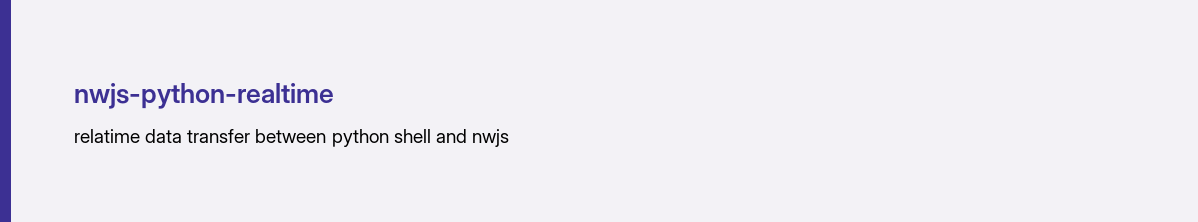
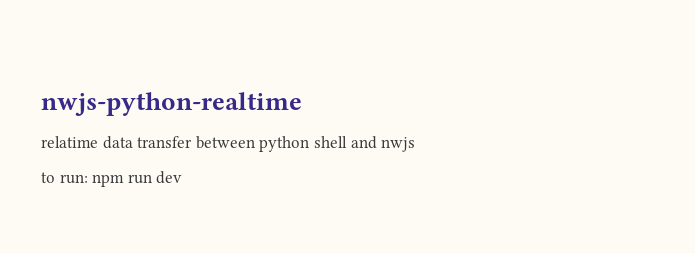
(509, 138) none -> [41,171,183,187] // to run: npm run dev

